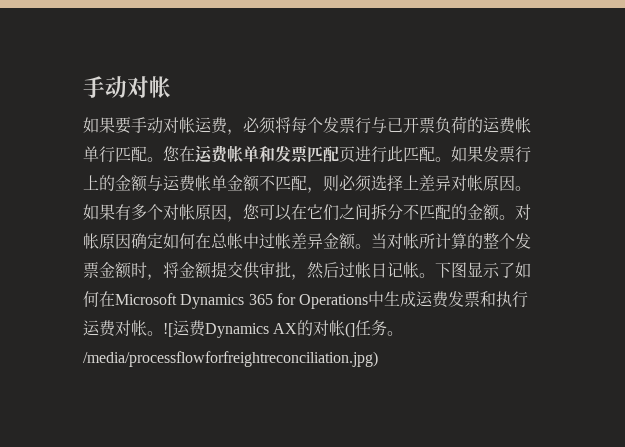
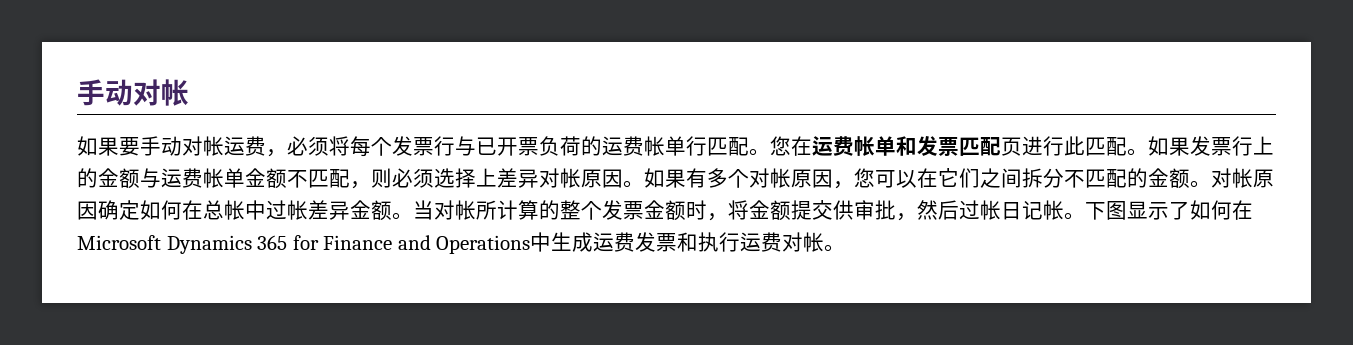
(296, 299) none -> [323,235,431,250] Finance and
[163,320,404,338] [83,351,378,367] ![运费Dynamics AX的对帐(]任务。/media/processflowforfreightreconciliation.jpg) -> (846, 248) none

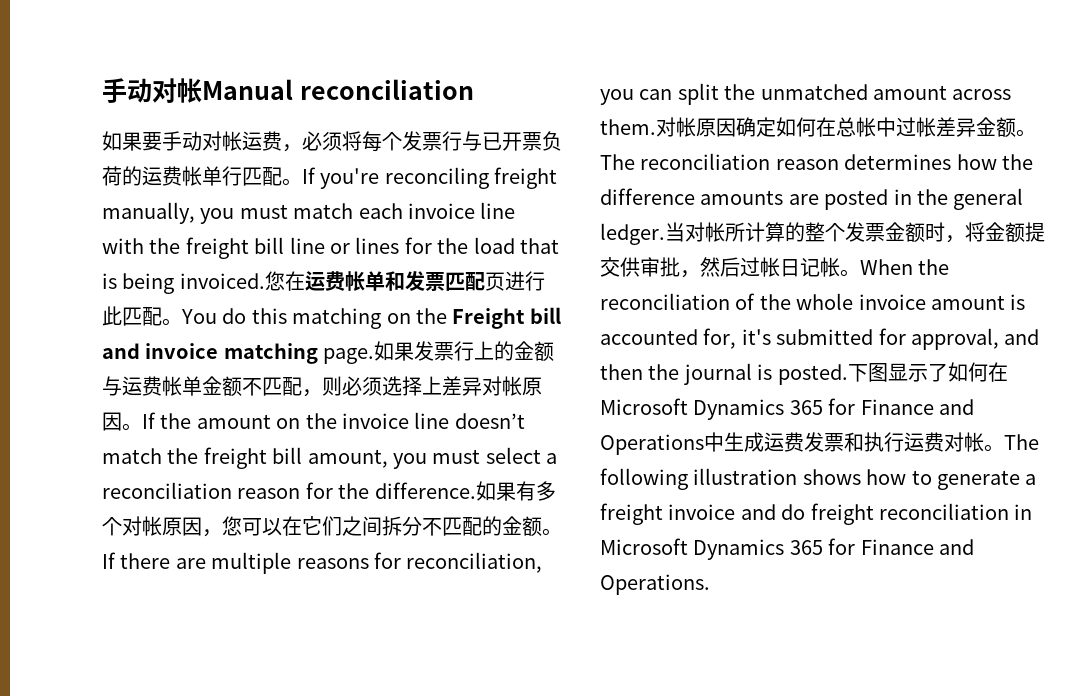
[77,79,189,106] 手动对帐 -> [102,78,474,103] 手动对帐Manual reconciliation
(770, 152) none -> [302,167,558,189] [102,202,516,224] [102,237,559,259] [102,273,265,294] If you're reconciling freight manually, you must match each invoice line with the freight bill line or lines for the load that is being invoiced.
(1148, 152) none -> [181,307,561,329] [102,343,375,364] You do this matching on the Freight bill and invoice matching page.
(644, 184) none -> [142,412,525,429] [102,447,558,469] [102,482,476,499] If the amount on the invoice line doesn’t match the freight bill amount, you must select a reconciliation reason for the difference.
(1211, 184) none -> [102,552,543,574] [600,83,1012,105] [600,119,656,135] If there are multiple reasons for reconciliation, you can split the unmatched amount across them.
(413, 216) none -> [600,153,1033,170] [600,188,1024,210] [600,223,665,245] The reconciliation reason determines how the difference amounts are posted in the general ledger.
(1085, 216) none -> [860,259,950,275] [600,293,1026,310] [600,328,1040,350] [600,363,848,385] When the reconciliation of the whole invoice amount is accounted for, it's submitted for approval, and then the journal is posted.
(846, 248) none -> [1004,434,1039,450] [600,468,1037,490] [600,503,1033,525] [600,538,974,560] [600,574,710,595] The following illustration shows how to generate a freight invoice and do freight reconciliation in Microsoft Dynamics 365 for Finance and Operations.

